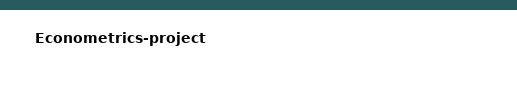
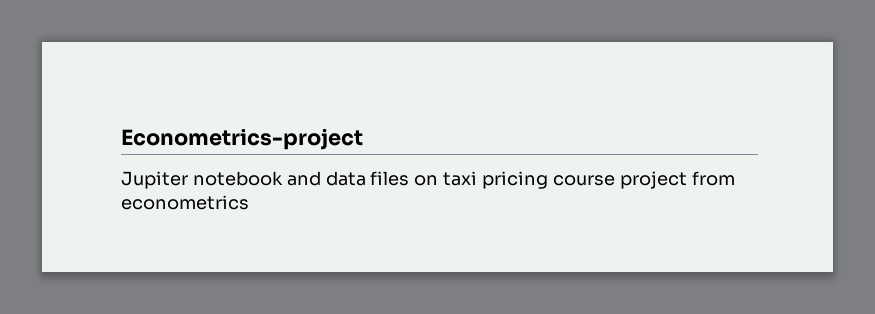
(206, 39) none -> [121,171,735,189] [121,195,249,210] // Jupiter notebook and data files on taxi pricing course project from econometrics

